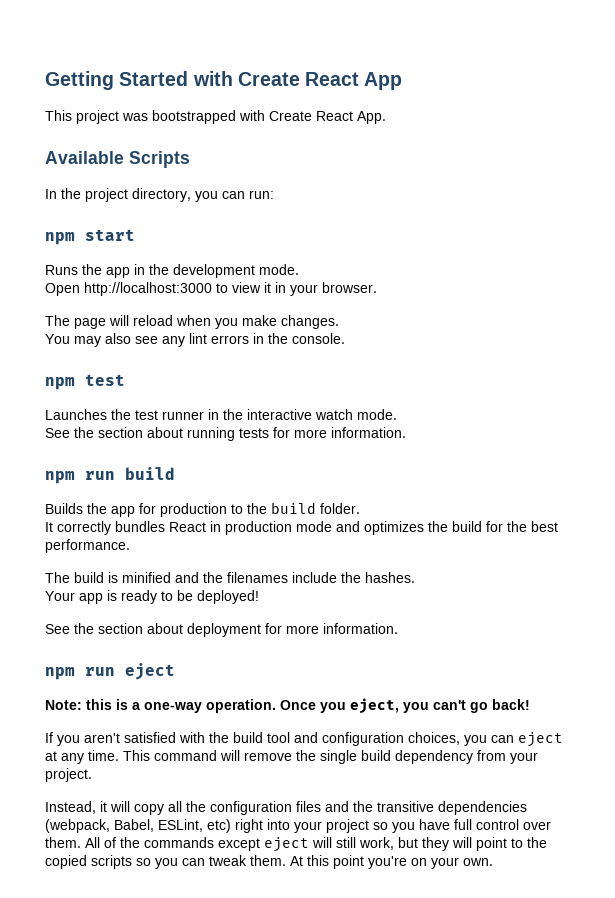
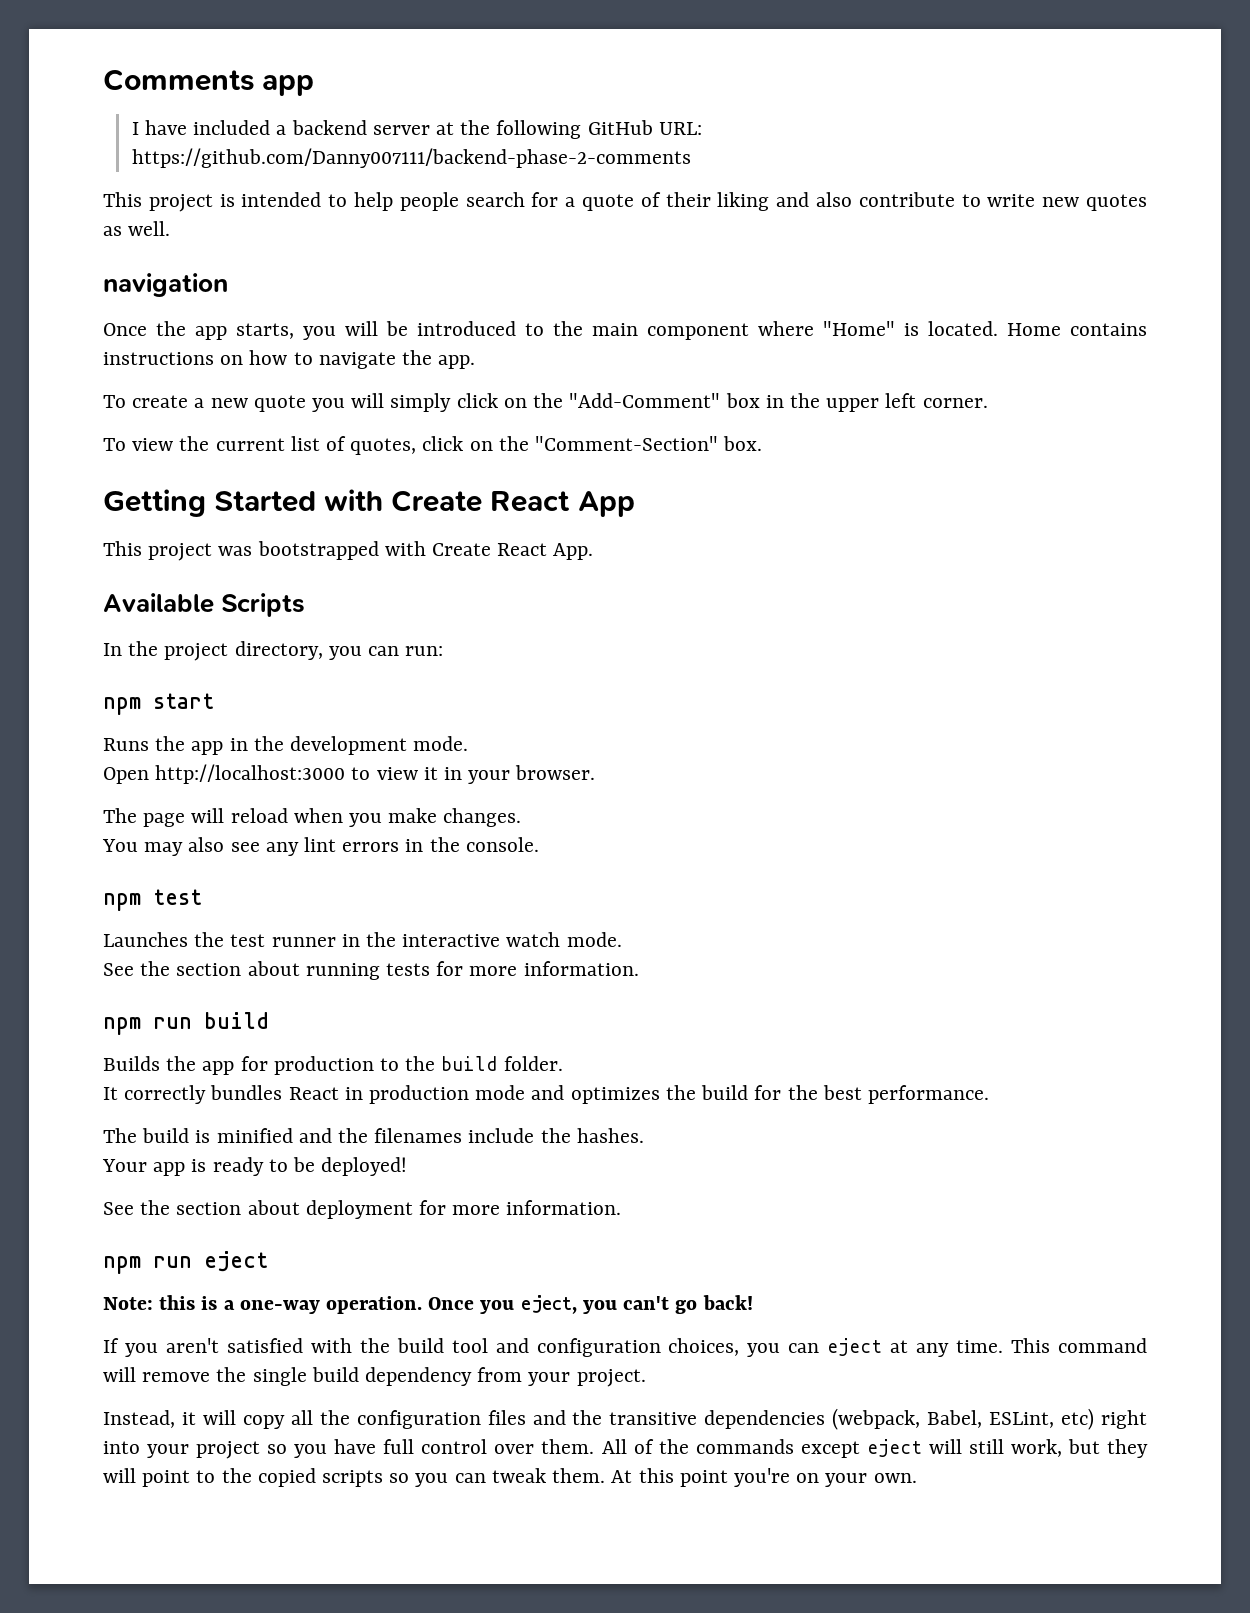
(45, 80) none -> [103,69,315,96] [131,120,702,139] [131,148,691,168] [103,192,1147,212] [103,221,171,236] [103,273,228,297] [103,321,1147,340] [103,350,476,369] [103,393,988,412] [103,436,763,455] Comments app // I have included a backend server at the following GitHub URL: https://github.com/Danny007111/backend-phase-2-comments // This project is intended to help people search for a quote of their liking and also contribute to write new quotes as well. // navigation // Once the app starts, you will be introduced to the main component where "Home" is located. Home contains instructions on how to navigate the app. // To create a new quote you will simply click on the "Add-Comment" box in the upper left corner. // To view the current list of quotes, click on the "Comment-Section" box. //

